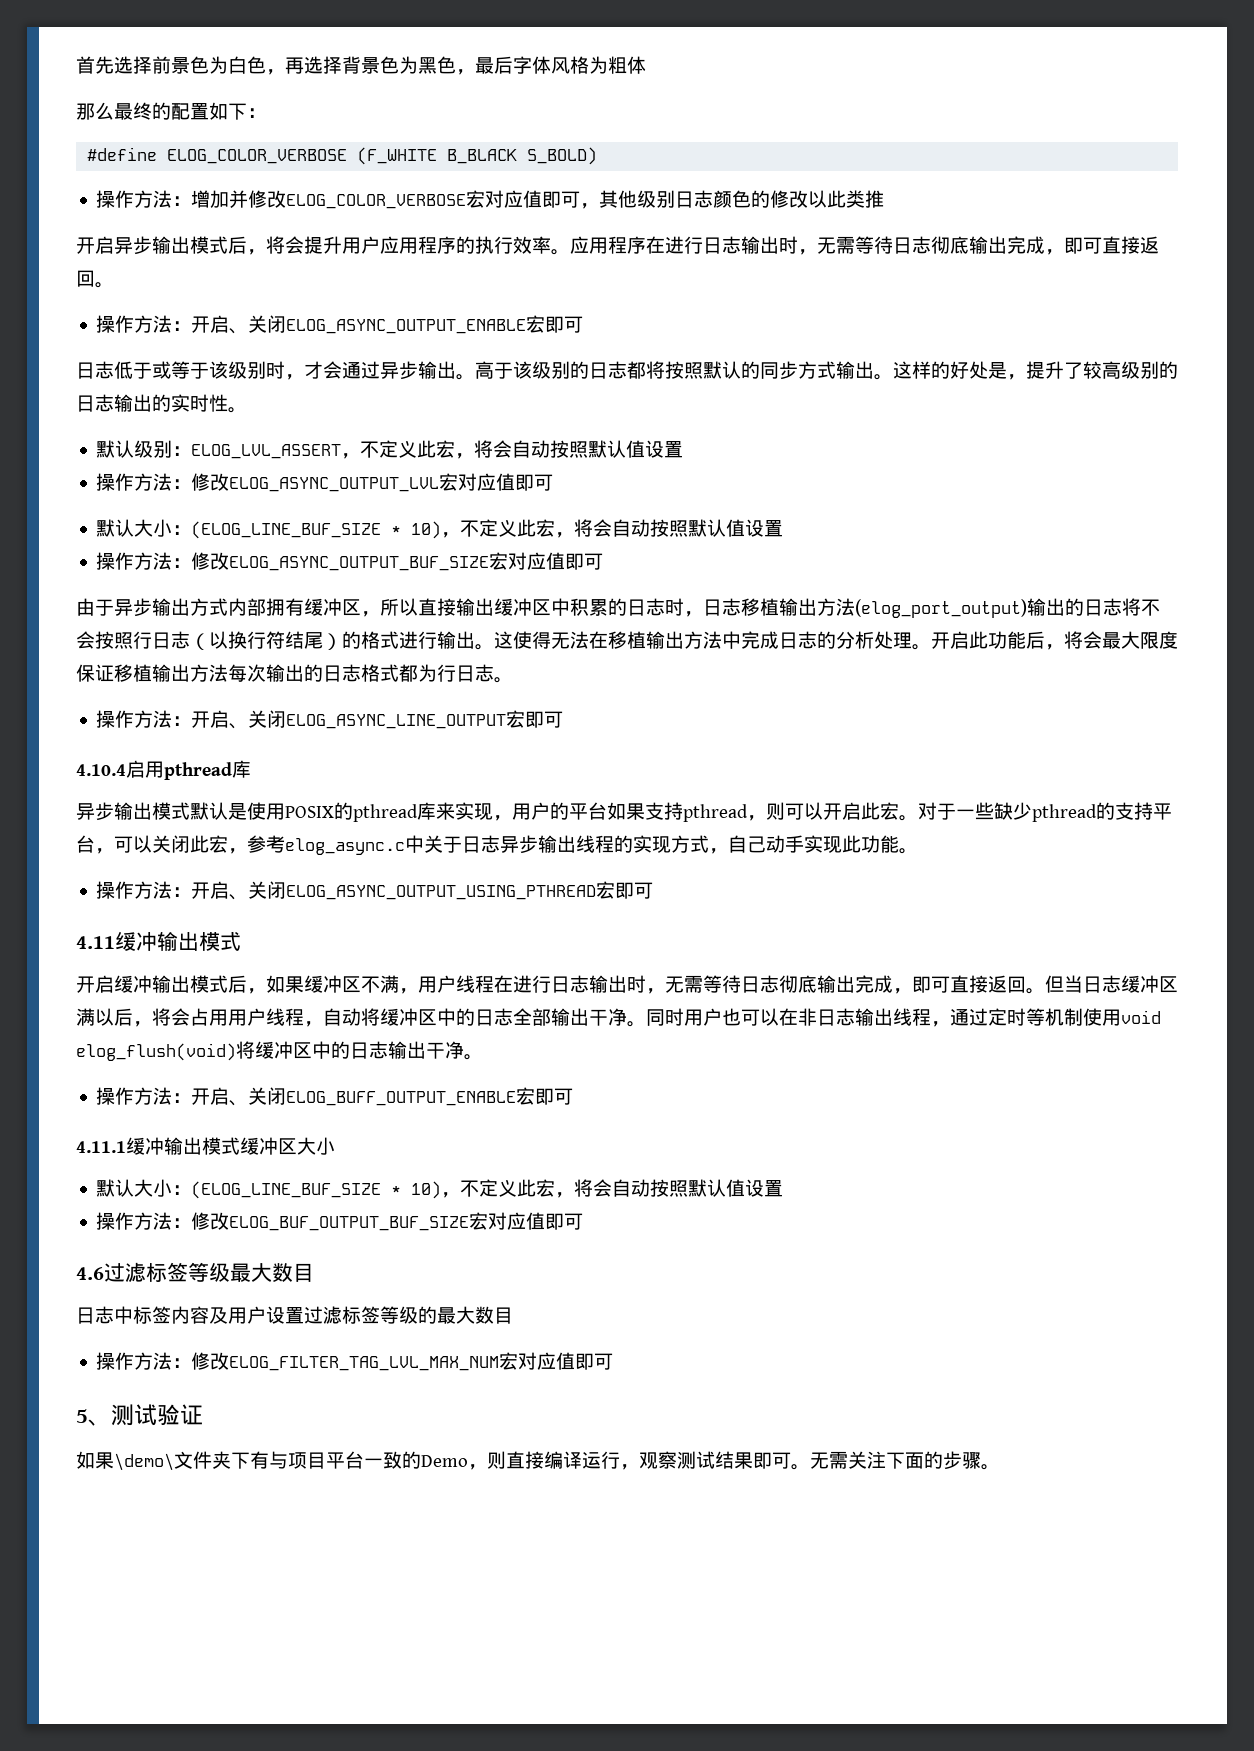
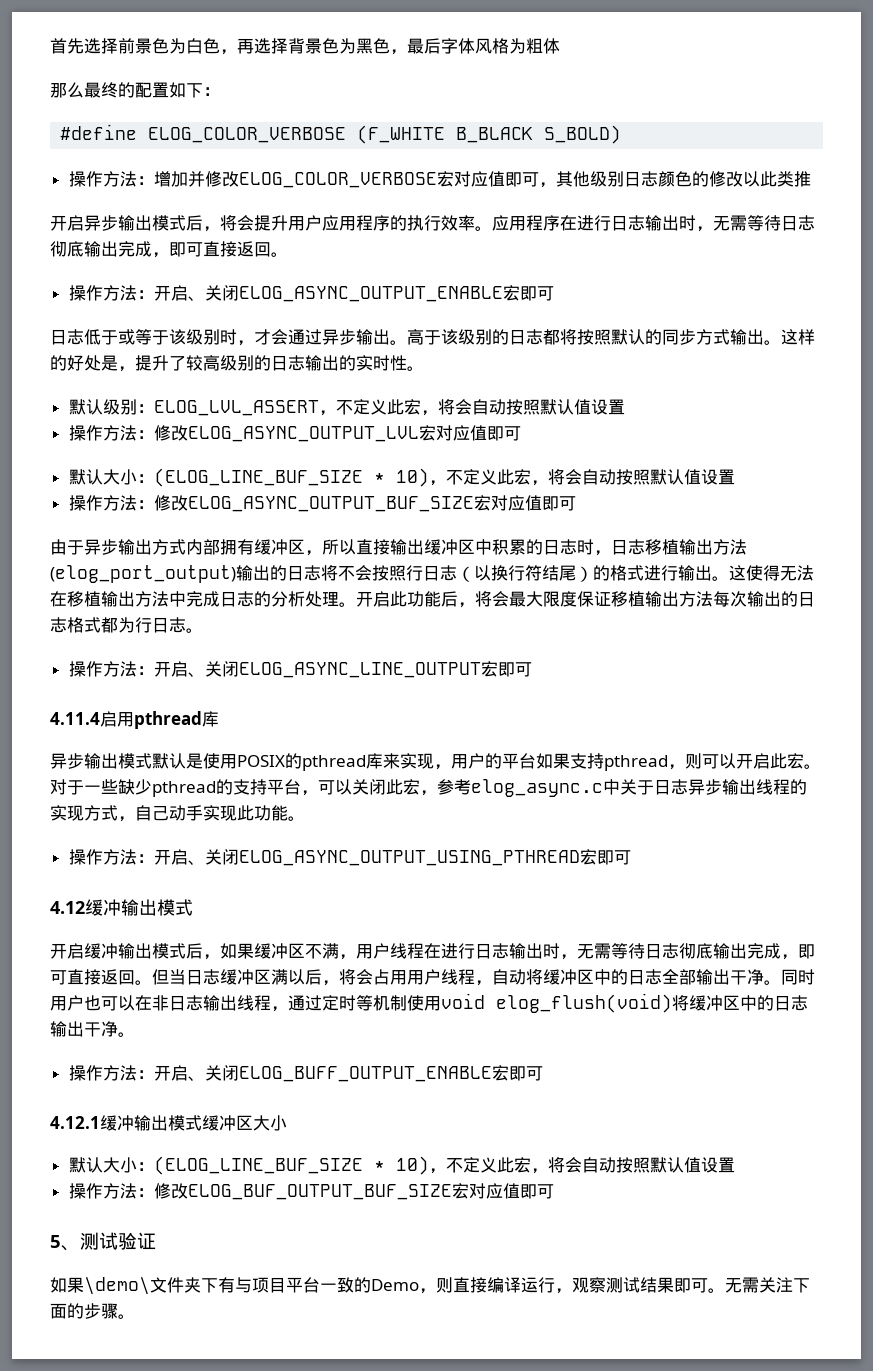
[76,764,126,776] 4.10.4 -> [50,712,100,725] 4.11.4
[76,936,115,949] 4.11 -> [50,901,85,914] 4.12
[76,1141,126,1153] 4.11.1 -> [50,1116,100,1129] 4.12.1
[76,1262,314,1282] [76,1306,513,1324] [96,1352,614,1371] // 4.6过滤标签等级最大数目 // 日志中标签内容及用户设置过滤标签等级的最大数目 // 操作方法：修改ELOG_FILTER_TAG_LVL_MAX_NUM宏对应值即可 -> (554, 1191) none

